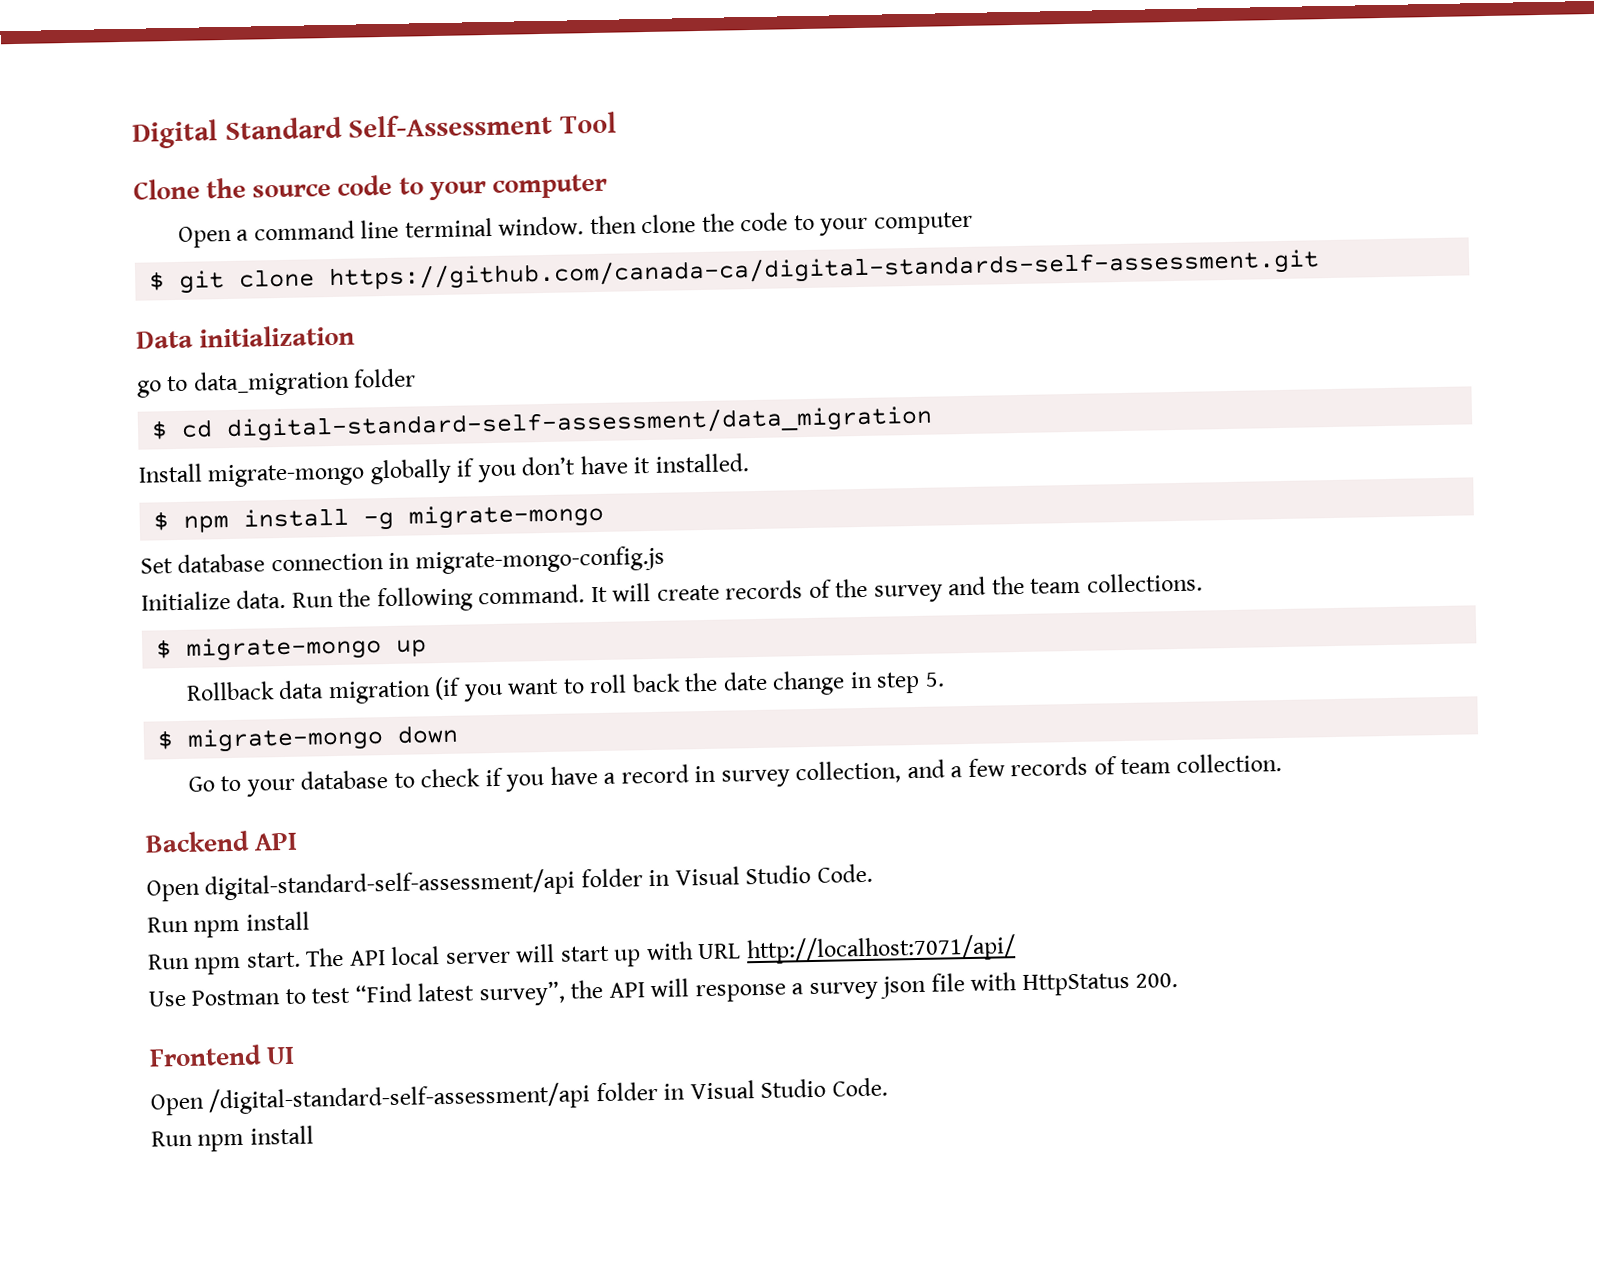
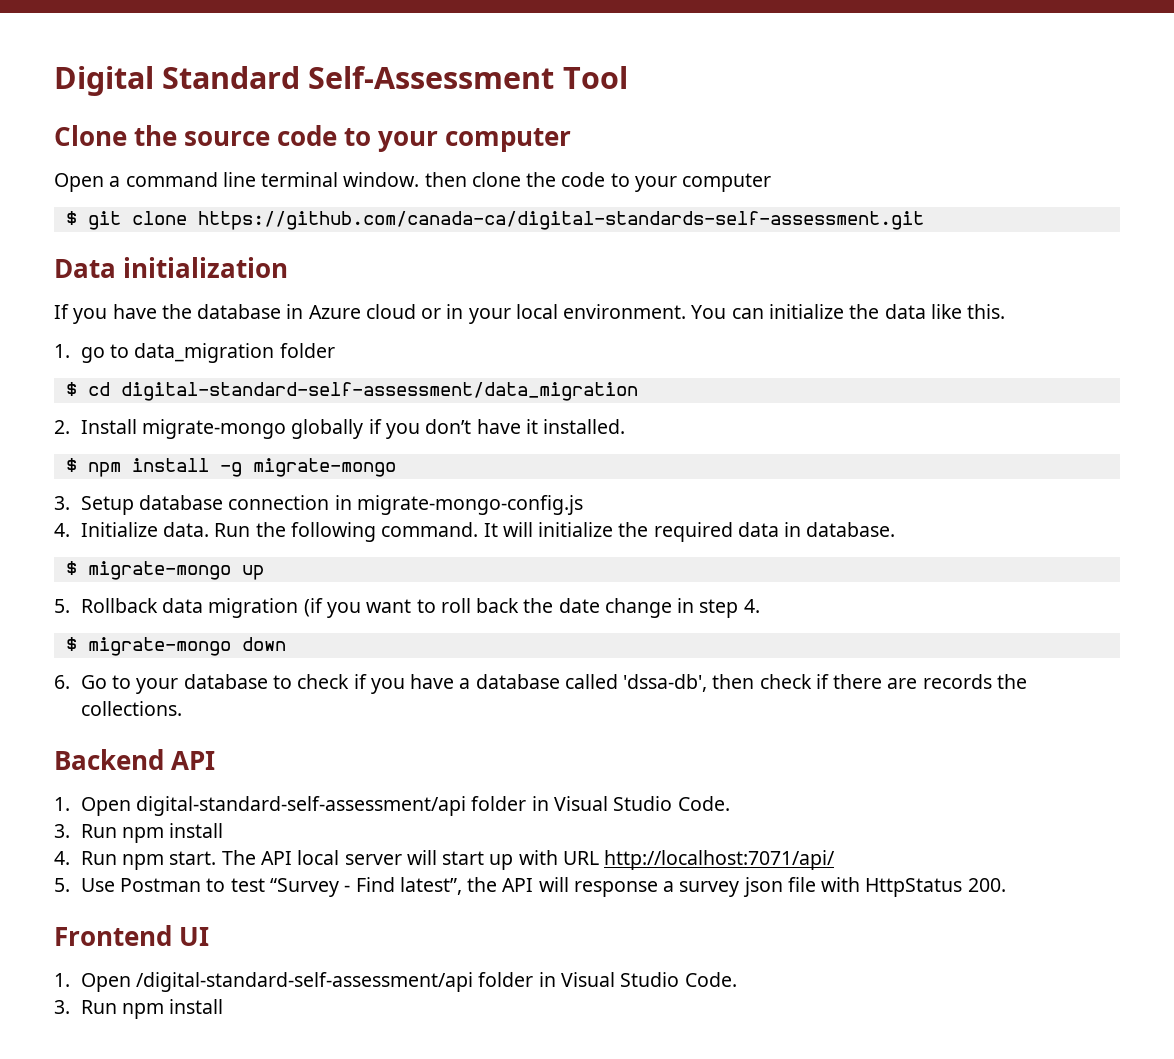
(356, 336) none -> [54,304,1006,324] [54,344,70,358] If you have the database in Azure cloud or in your local environment. You can initialize the data like this. // 1.
(934, 423) none -> [54,420,70,434] 2.
[140,558,173,574] Set -> [54,496,134,515] 3. Setup
(665, 560) none -> [54,523,70,537] 4.
[656,572,1203,603] create records of the survey and the team collections. -> [538,522,896,542] initialize the required data in database.
(428, 648) none -> [54,599,70,613] 5.
[924,672,945,687] 5. -> [743,599,760,613] 4.
(460, 734) none -> [54,675,70,689] 6.
[620,753,1283,788] record in survey collection, and a few records of team collection. -> [475,674,1027,692] [80,701,182,716] database called 'dssa-db', then check if there are records the collections.
(299, 841) none -> [54,797,70,811] 1.
(873, 873) none -> [54,824,70,838] 3.
(310, 921) none -> [54,851,70,865] 4.
(1016, 949) none -> [54,878,70,892] 5.
[354,980,566,1007] “Find latest survey”, -> [270,877,462,897] “Survey - Find latest”,
(296, 1055) none -> [54,973,70,987] 1.
(888, 1087) none -> [54,1000,70,1014] 3.

